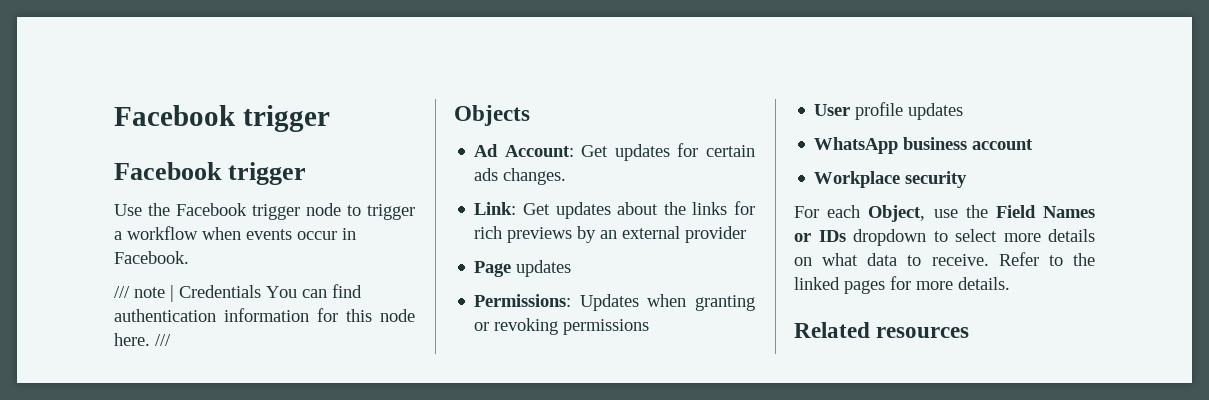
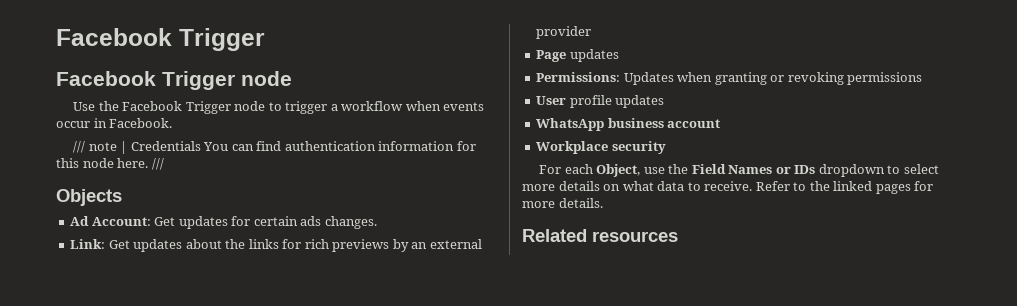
[114,105,330,132] [114,162,307,185] Facebook trigger // Facebook trigger -> [56,28,265,51] [56,71,292,90] Facebook Trigger // Facebook Trigger node
[252,204,300,220] trigger -> [185,101,231,114] Trigger

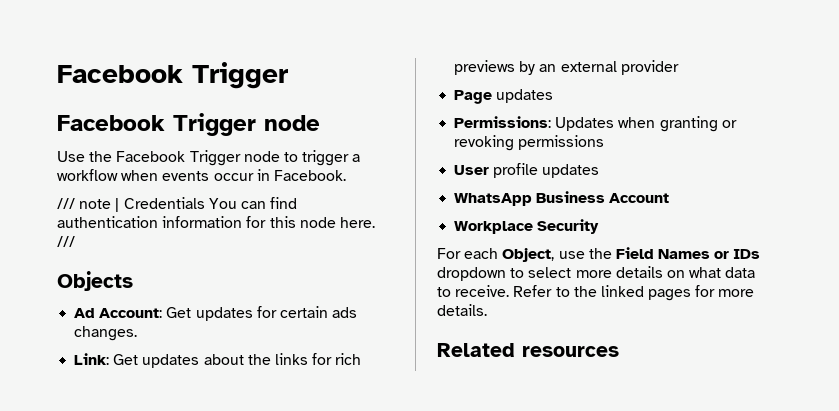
[607,118,721,128] business account -> [536,191,670,203] Business Account
[611,141,666,154] security -> [537,219,600,234] Security

